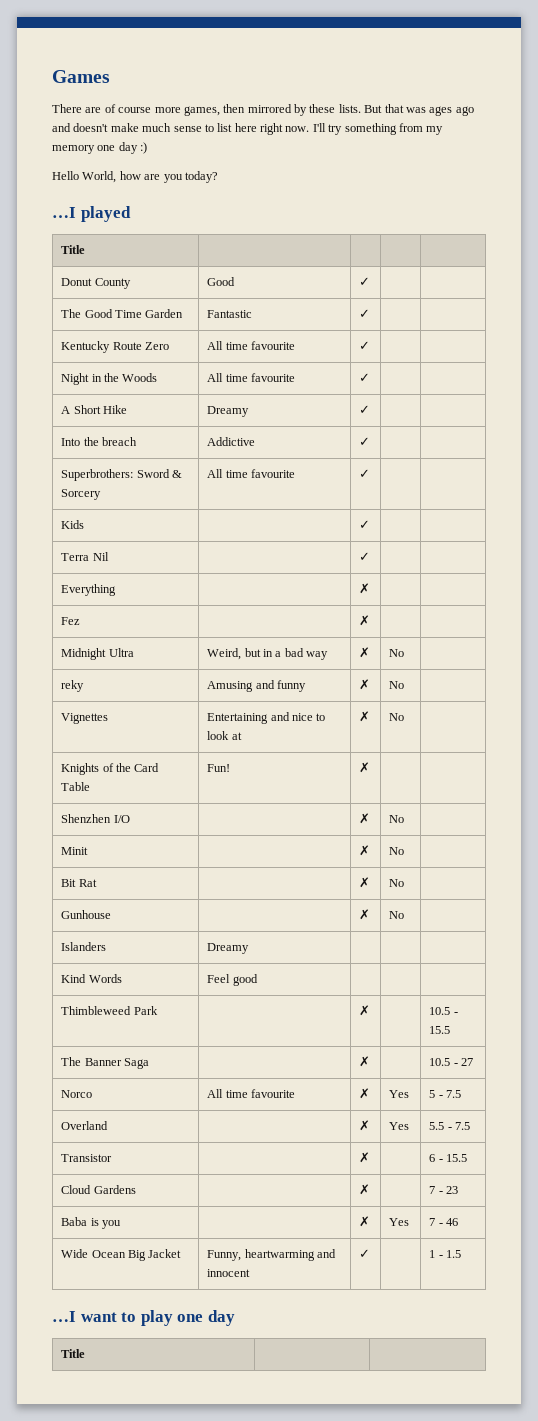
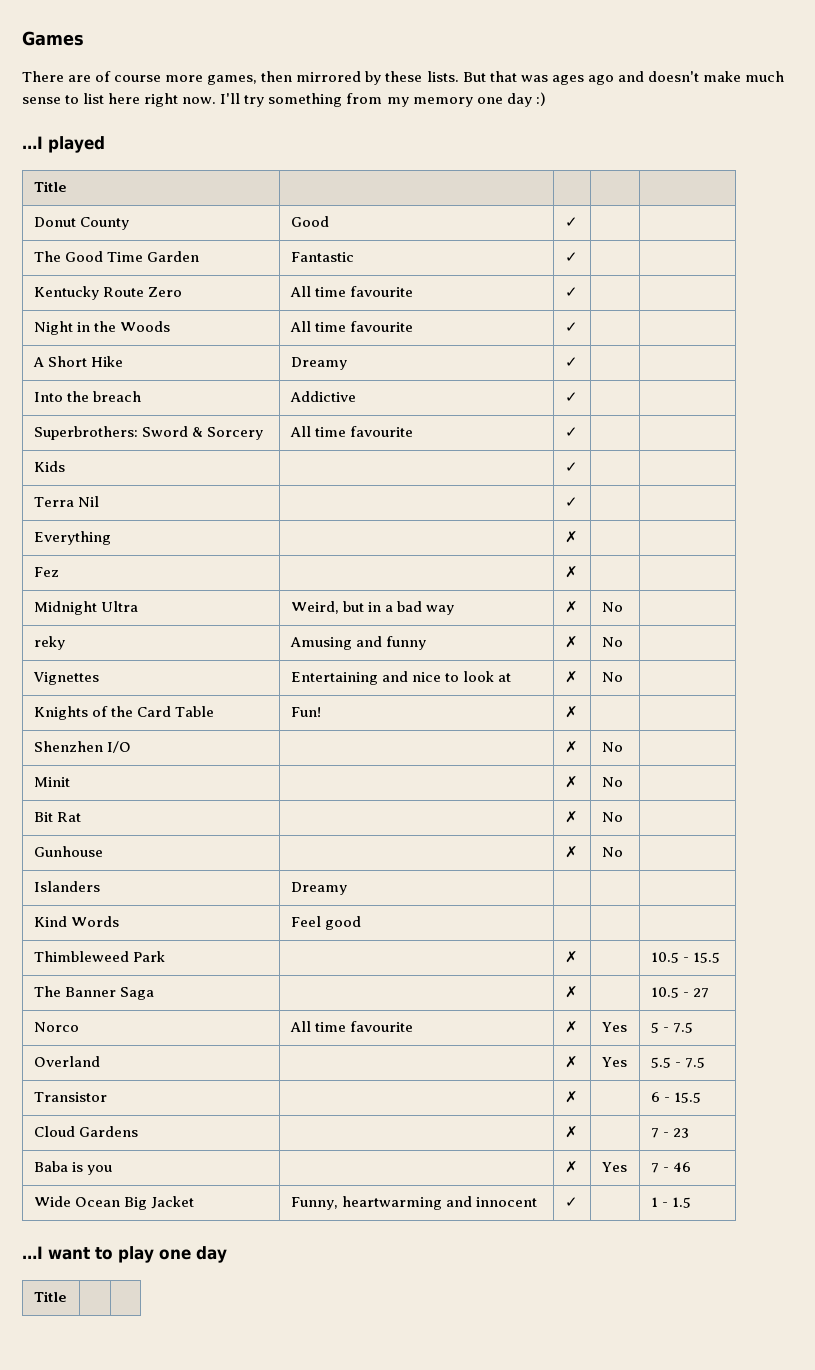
[52,171,218,183] // Hello World, how are you today? -> (546, 99) none

